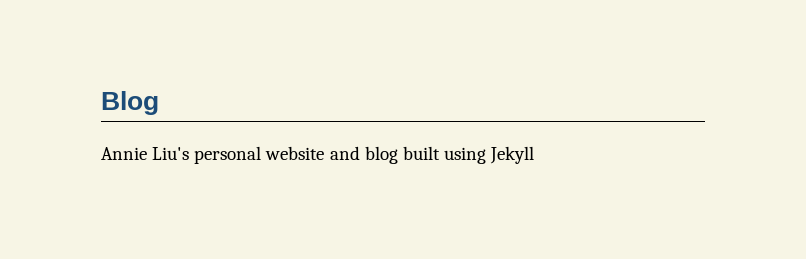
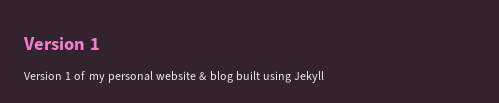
[101,91,159,115] [101,147,190,160] Blog // Annie Liu's -> [23,37,100,50] [24,71,105,83] Version 1 // Version 1 of my
[329,146,360,160] and -> [199,72,208,80] &

